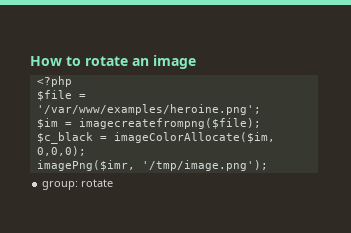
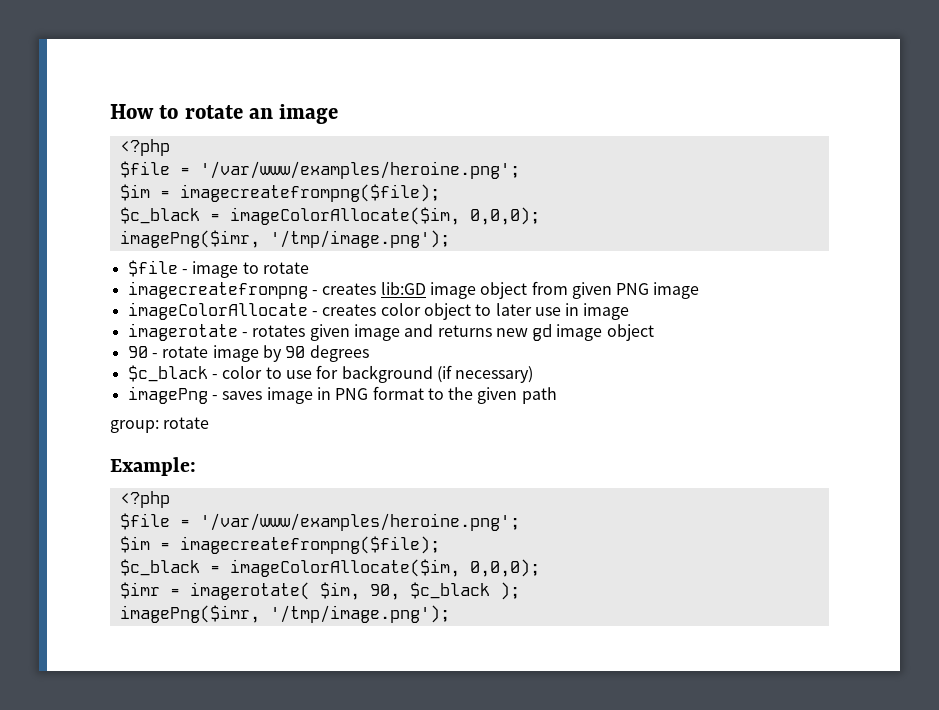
[42,179,114,190] group: rotate -> [127,260,309,278] [127,281,700,299] [127,302,630,320] [127,323,654,341] [127,345,369,362] [127,365,534,383] [127,386,557,404] [110,417,210,433] [110,457,196,476] [119,491,170,508] [119,513,520,531] [119,536,440,554] [119,559,540,577] [119,582,520,600] [119,605,450,623] $file - image to rotate // imagecreatefrompng - creates lib:GD image object from given PNG image // imageColorAllocate - creates color object to later use in image // imagerotate - rotates given image and returns new gd image object // 90 - rotate image by 90 degrees // $c_black - color to use for background (if necessary) // imagePng - saves image in PNG format to the given path // group: rotate // Example: // <?php // $file = '/var/www/examples/heroine.png'; // $im = imagecreatefrompng($file); // $c_black = imageColorAllocate($im, 0,0,0); // $imr = imagerotate( $im, 90, $c_black ); // imagePng($imr, '/tmp/image.png');

